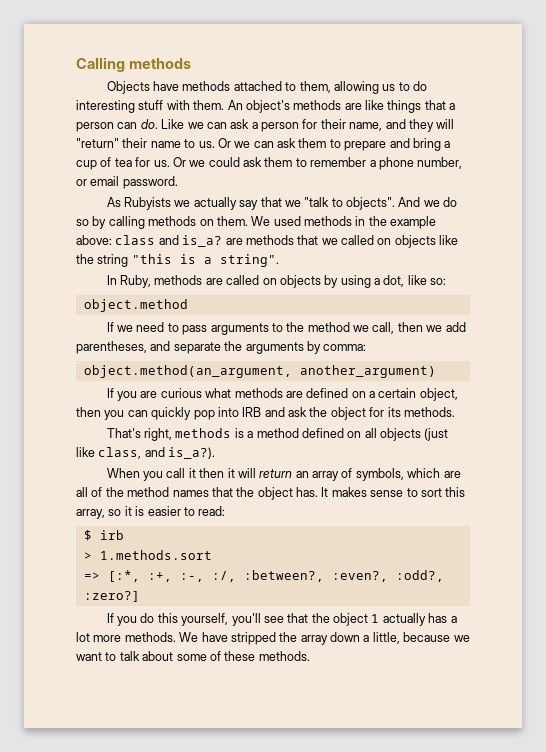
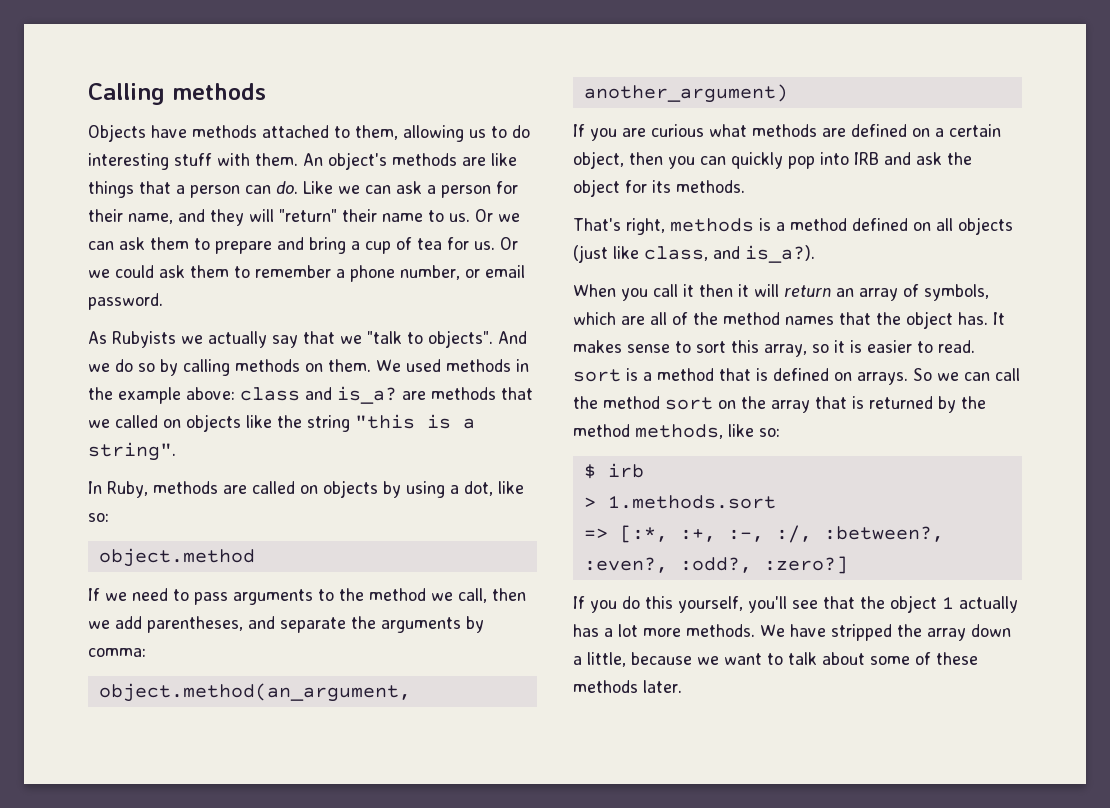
[198,506,226,516] read: -> [938,340,975,353] [573,368,1020,385] [573,396,986,413] [573,424,780,439] read. sort is a method that is defined on arrays. So we can call the method sort on the array that is returned by the method methods, like so:
[258,651,310,661] methods. -> [573,680,682,693] methods later.

